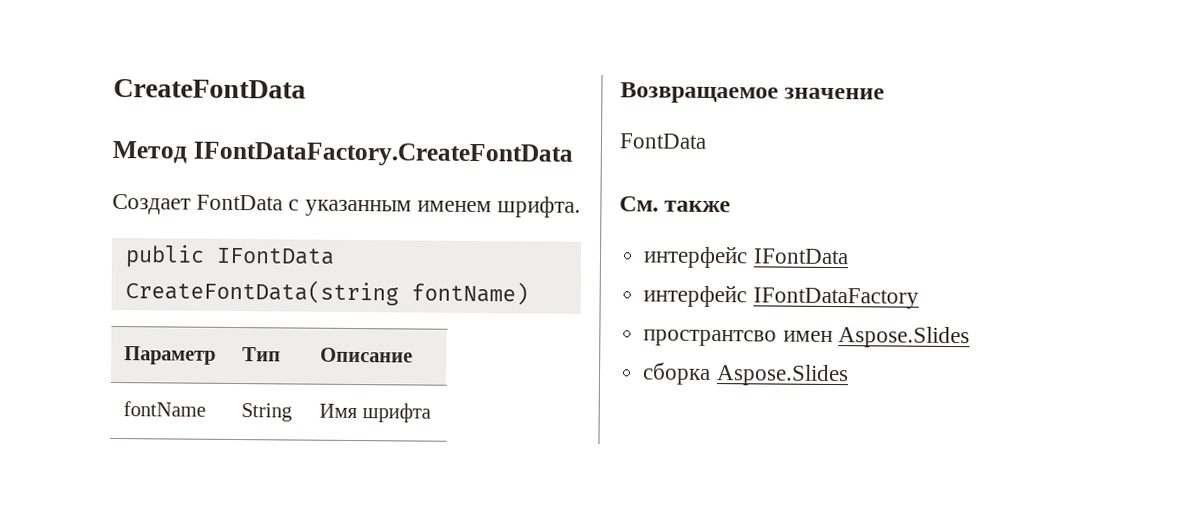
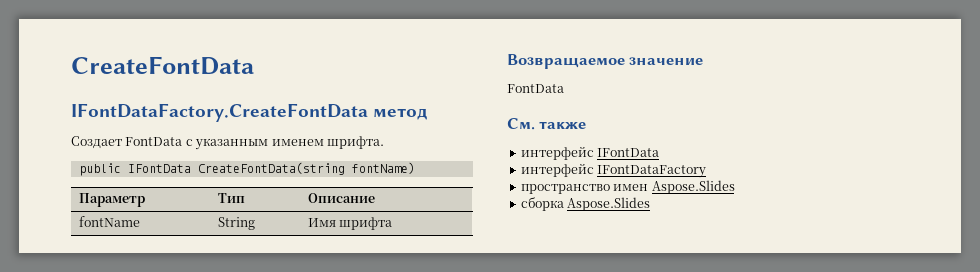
[112,140,187,164] Метод -> (254, 65) none
(573, 154) none -> [373,108,428,120] метод
[643,329,778,347] пространтсво -> [520,184,610,194] пространство

